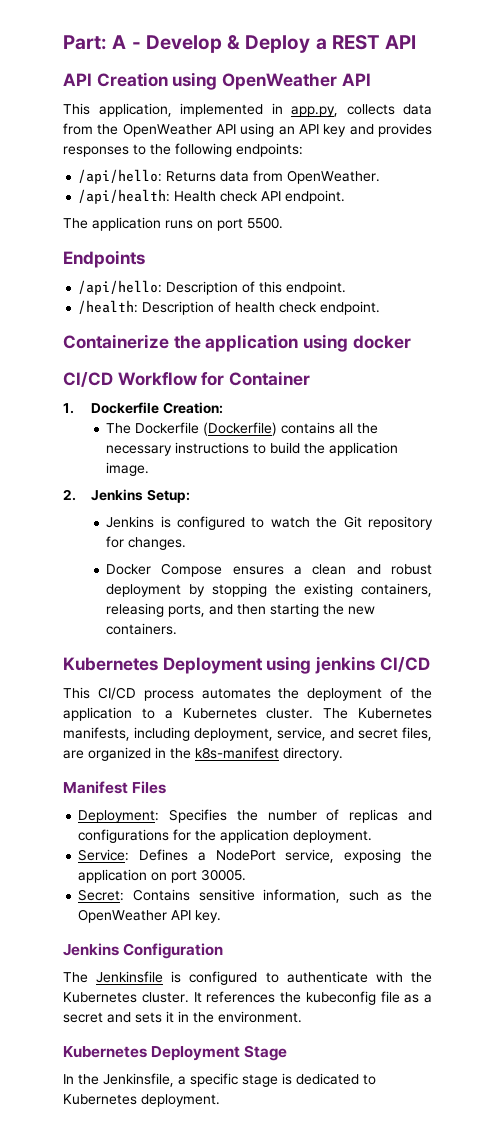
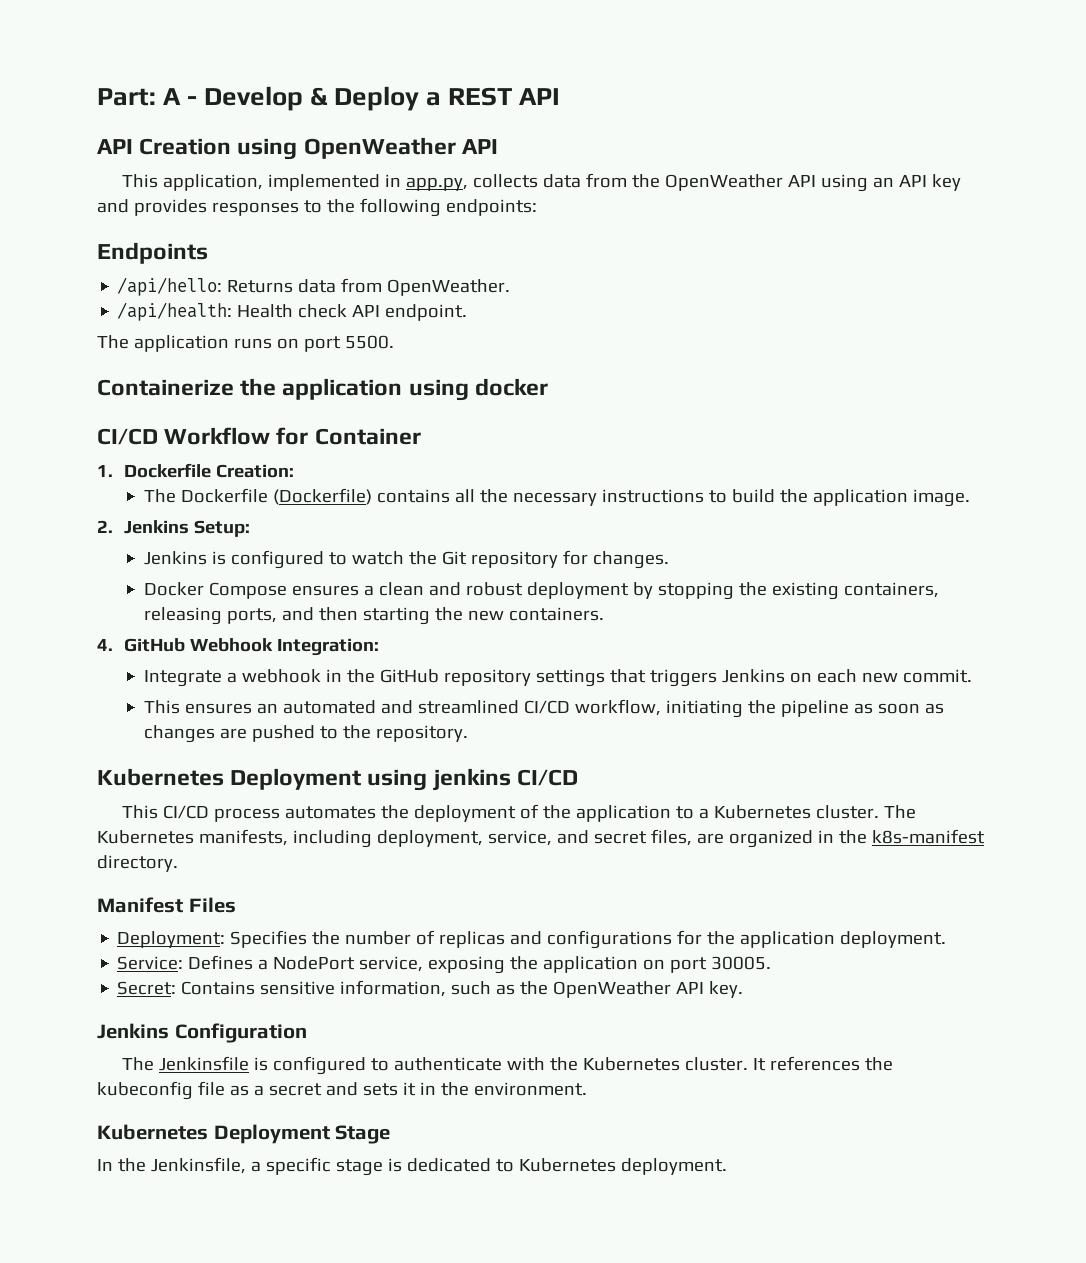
(303, 150) none -> [97,242,208,264] // Endpoints
[63,250,145,268] [78,280,347,295] [78,300,381,315] // Endpoints // /api/hello: Description of this endpoint. // /health: Description of health check endpoint. -> (394, 342) none
(178, 629) none -> [97,638,379,656] [144,669,972,687] [144,699,944,718] [144,725,468,743] // 4. GitHub Webhook Integration: // Integrate a webhook in the GitHub repository settings that triggers Jenkins on each new commit. // This ensures an automated and streamlined CI/CD workflow, initiating the pipeline as soon as changes are pushed to the repository.

